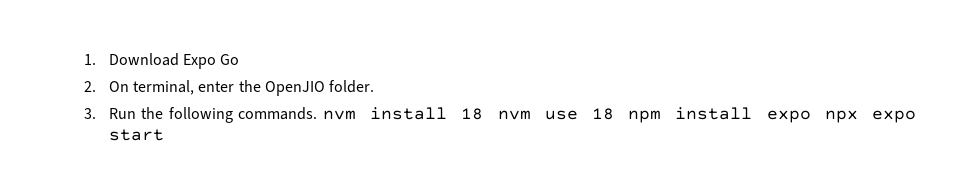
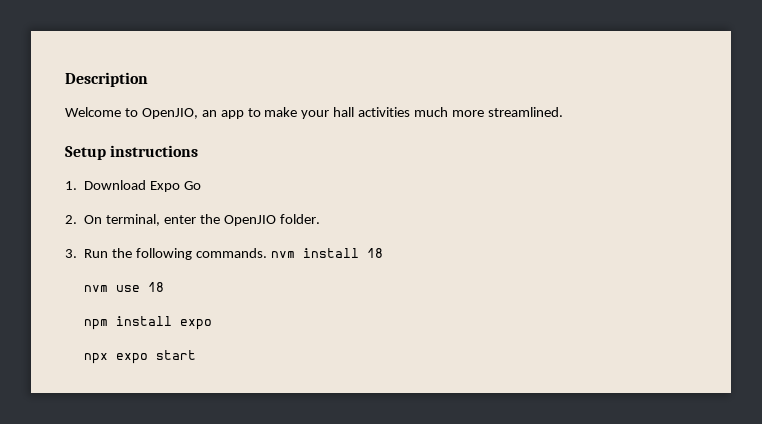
(84, 59) none -> [65,72,148,87] [65,107,563,119] [65,145,199,160] Description // Welcome to OpenJIO, an app to make your hall activities much more streamlined. // Setup instructions //
(484, 114) none -> (384, 253) //
(614, 114) none -> (165, 287) //
(811, 116) none -> (213, 324) //

